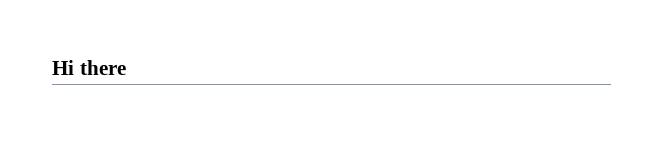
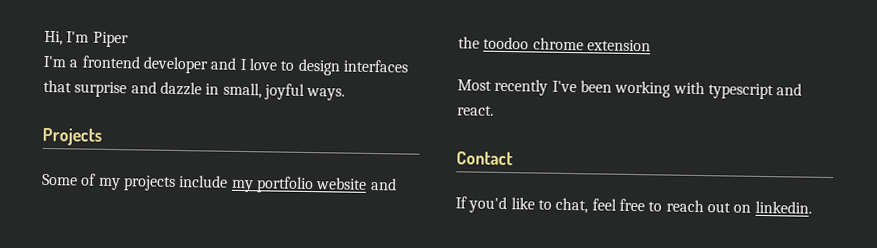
[52,60,126,75] Hi there -> [44,30,129,48] [43,55,408,76] [43,79,346,101] [42,127,102,146] [42,173,397,194] [458,36,651,52] [457,78,803,100] [457,105,494,116] [456,151,513,166] [455,196,812,214] Hi, I'm Piper // I'm a frontend developer and I love to design interfaces that surprise and dazzle in small, joyful ways. // Projects // Some of my projects include my portfolio website and the toodoo chrome extension // Most recently I've been working with typescript and react. // Contact // If you'd like to chat, feel free to reach out on linkedin.

